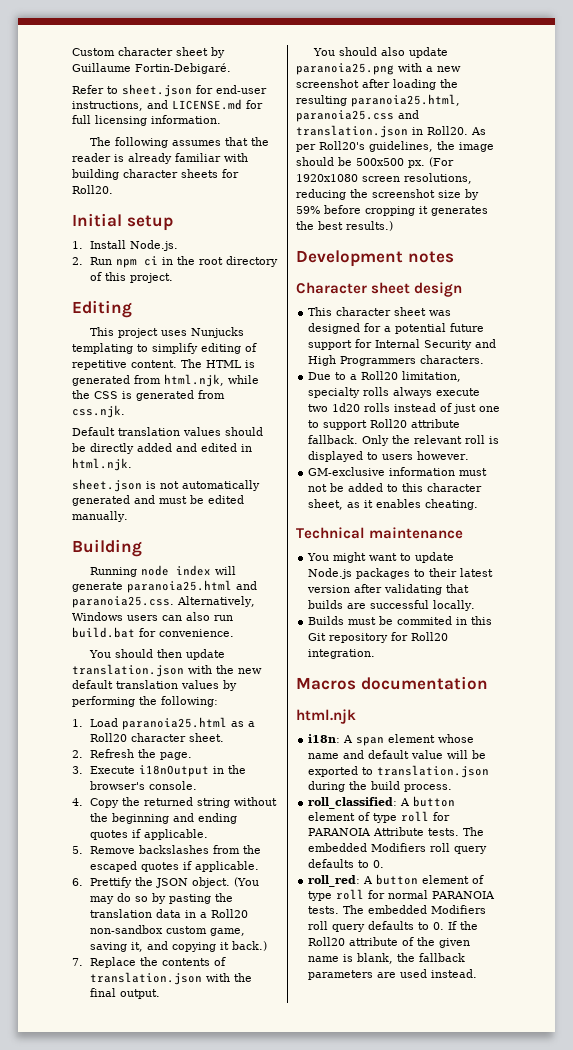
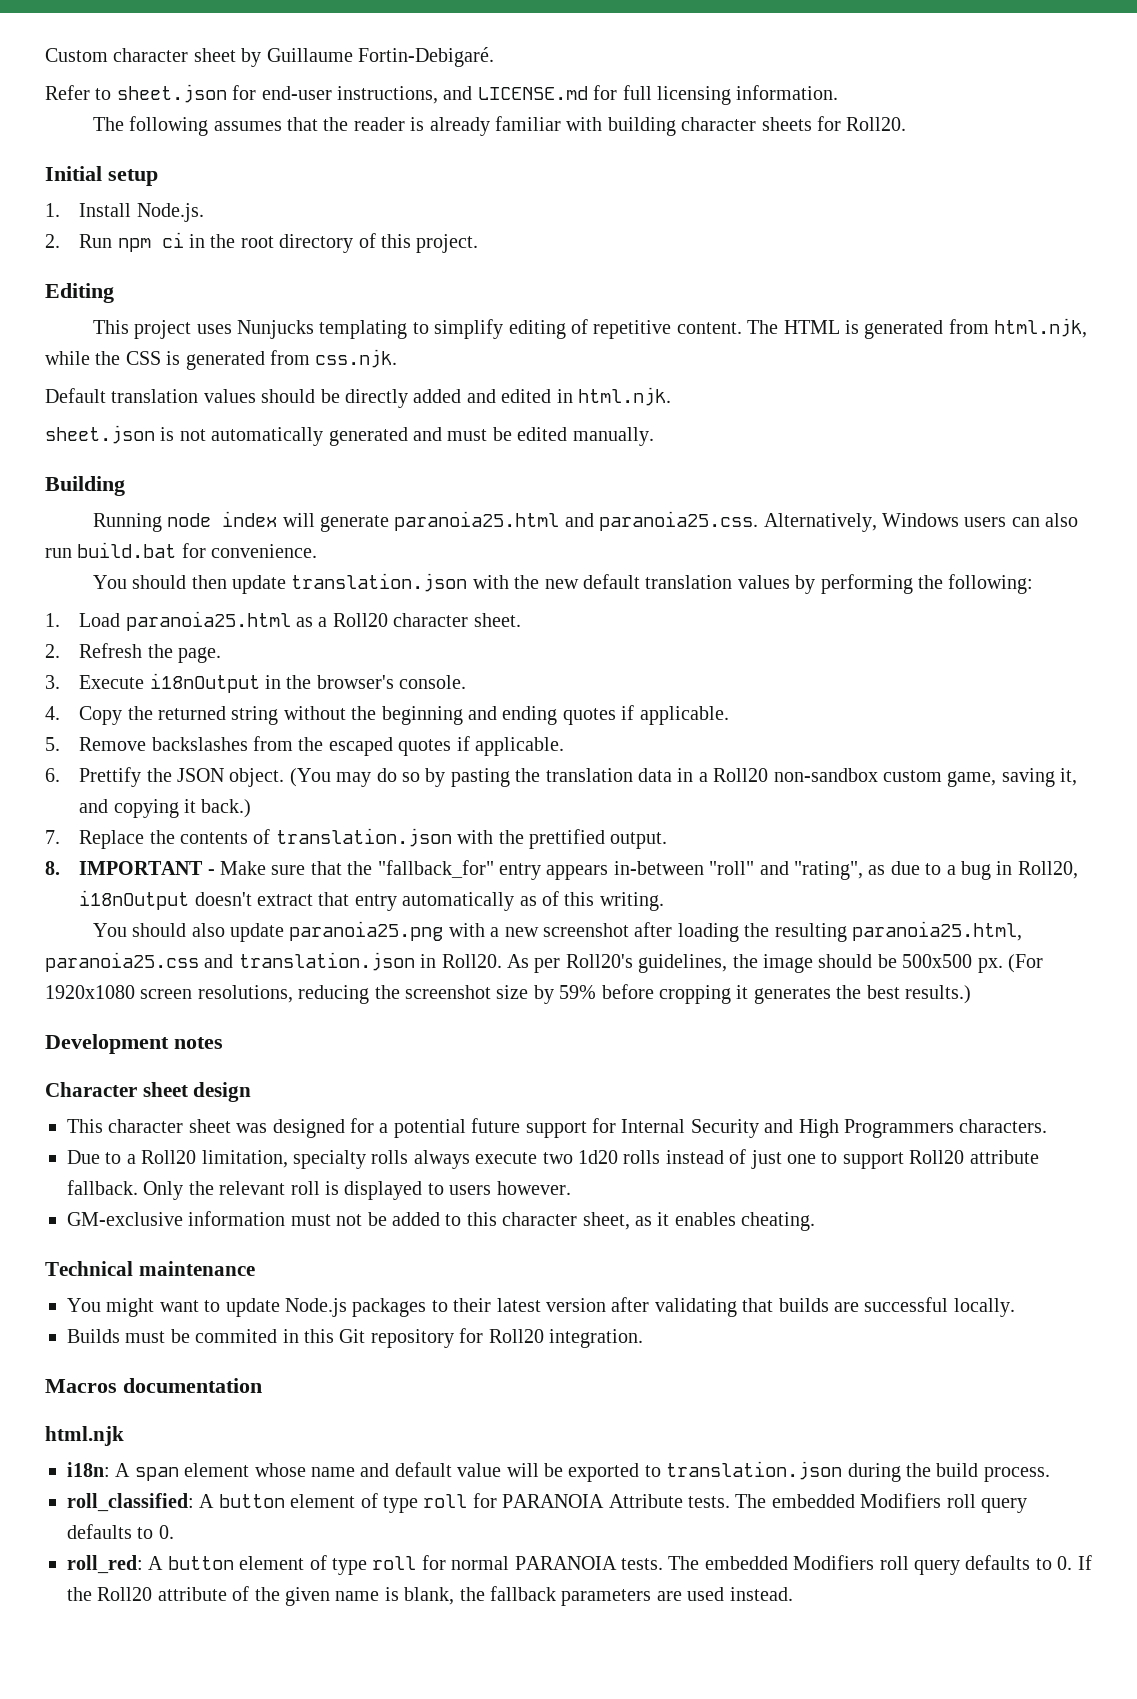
[89,988,116,997] final -> [529,829,606,849] prettified
(160, 994) none -> [45,860,1078,880] [79,890,664,911] // 8. IMPORTANT - Make sure that the "fallback_for" entry appears in-between "roll" and "rating", as due to a bug in Roll20, i18nOutput doesn't extract that entry automatically as of this writing.

